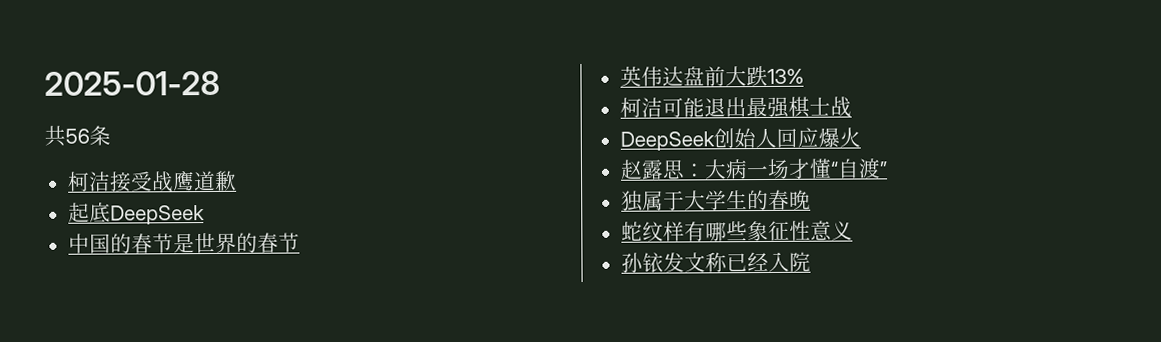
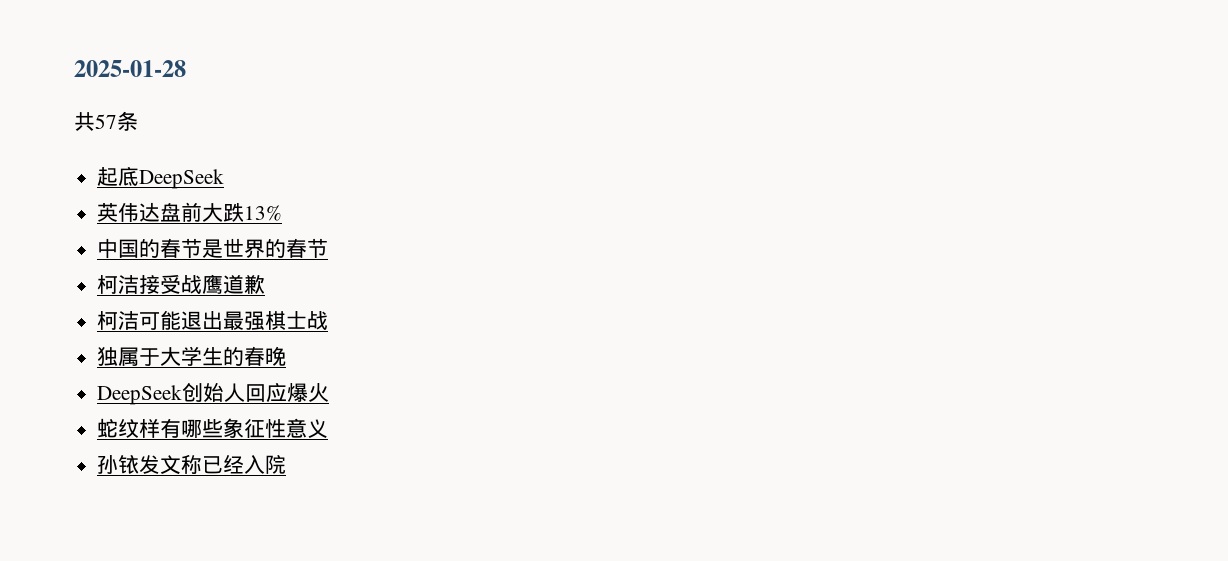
[65,128,90,144] 56 -> [95,114,117,129] 57
[66,170,237,193] [67,202,205,225] 柯洁接受战鹰道歉 // 起底DeepSeek -> [97,166,225,189] [97,202,283,222] 起底DeepSeek // 英伟达盘前大跌13%
[619,65,804,87] 英伟达盘前大跌13% -> [97,274,266,294] 柯洁接受战鹰道歉
[619,127,861,151] [619,158,888,180] // DeepSeek创始人回应爆火 // 赵露思：大病一场才懂“自渡” -> (329, 320) none
(811, 199) none -> [97,382,330,405] // DeepSeek创始人回应爆火

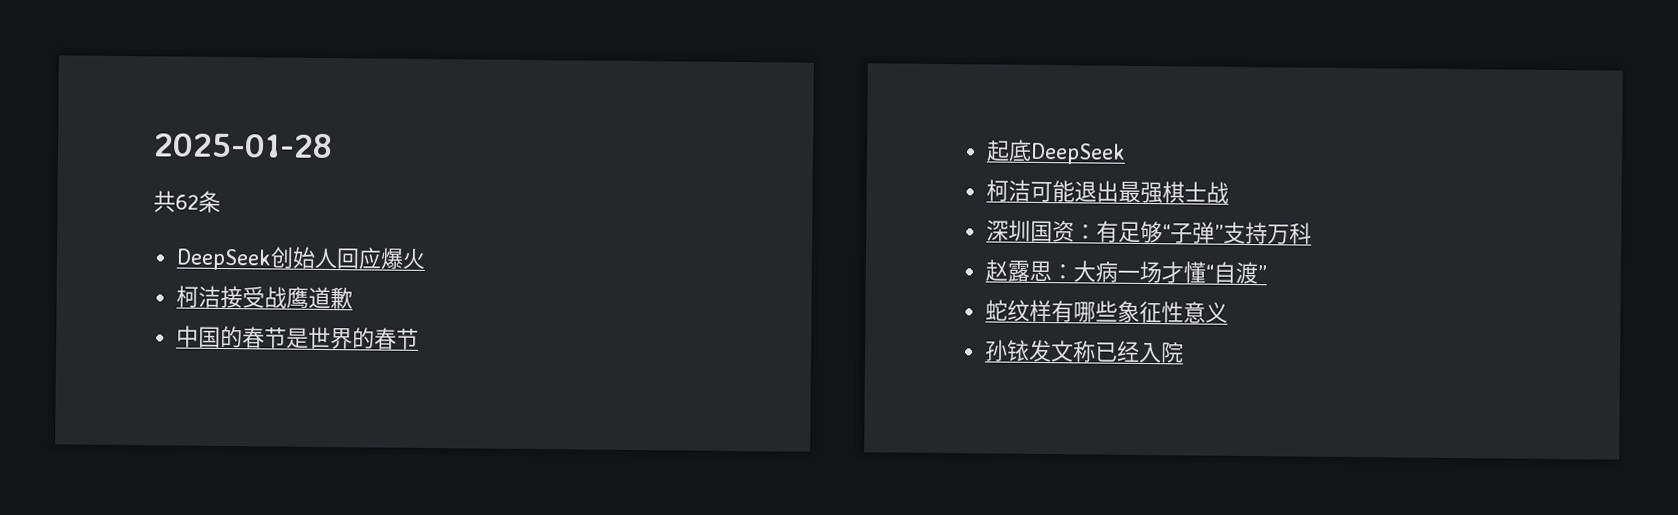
[95,114,117,129] 57 -> [175,194,199,210] 62
[97,166,225,189] [97,202,283,222] 起底DeepSeek // 英伟达盘前大跌13% -> [176,246,427,271] [176,285,354,310] DeepSeek创始人回应爆火 // 柯洁接受战鹰道歉
[97,274,266,294] 柯洁接受战鹰道歉 -> [986,139,1127,165] 起底DeepSeek
[97,346,287,366] [97,382,330,405] 独属于大学生的春晚 // DeepSeek创始人回应爆火 -> [986,219,1313,245] [985,259,1268,285] 深圳国资：有足够“子弹”支持万科 // 赵露思：大病一场才懂“自渡”

